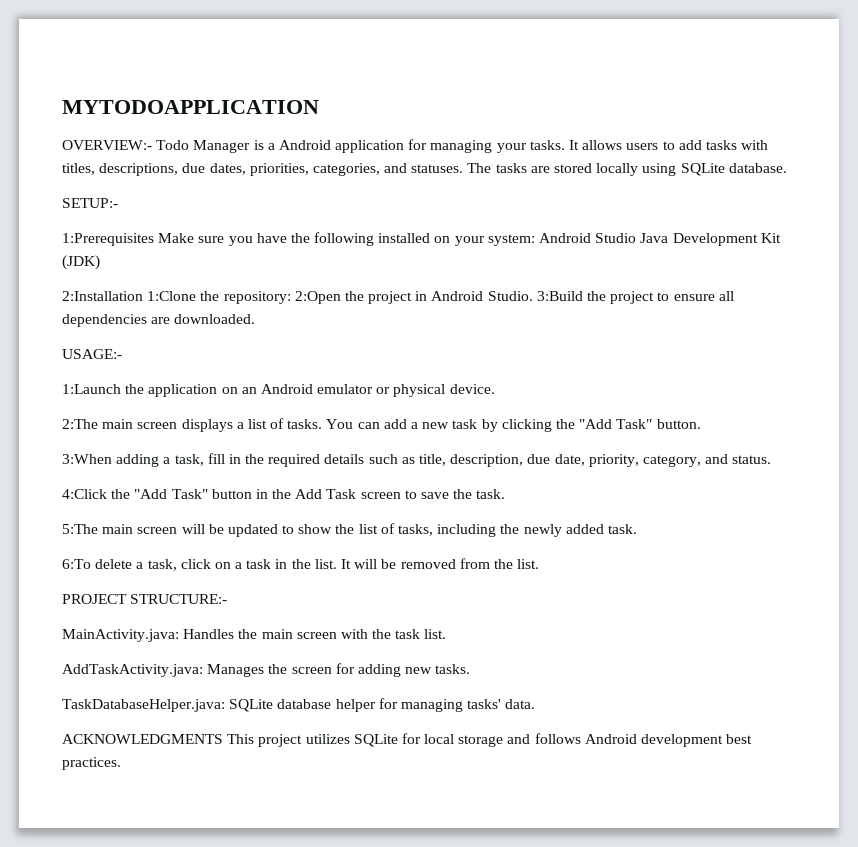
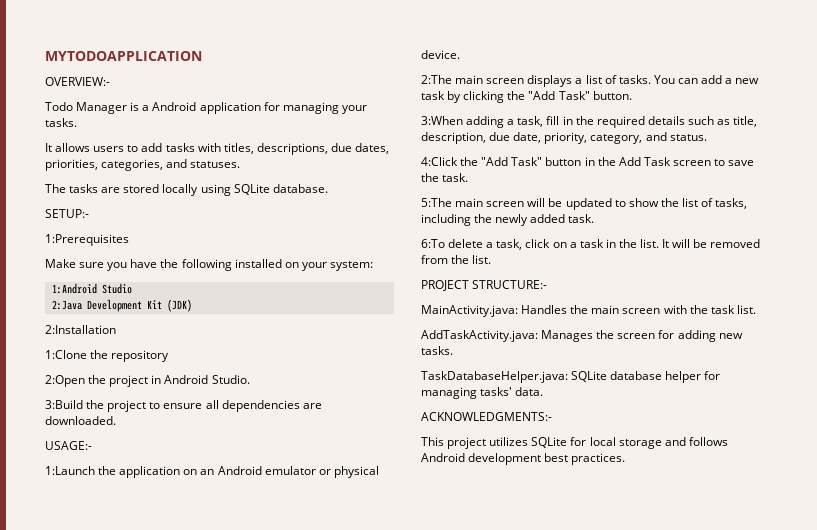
(152, 145) none -> (110, 81) //
(565, 145) none -> (77, 122) //
(464, 168) none -> (241, 164) //
(154, 239) none -> (129, 240) //
[539,233,592,243] Android -> [51,283,97,294] // 1:Android
[640,233,669,243] Java -> [51,300,82,310] // 2:Java
(143, 296) none -> (116, 329) //
[223,291,291,304] repository: -> [111,350,170,362] repository //
(533, 296) none -> (250, 379) //
[62,734,223,744] ACKNOWLEDGMENTS -> [421,412,552,421] ACKNOWLEDGMENTS:- //

